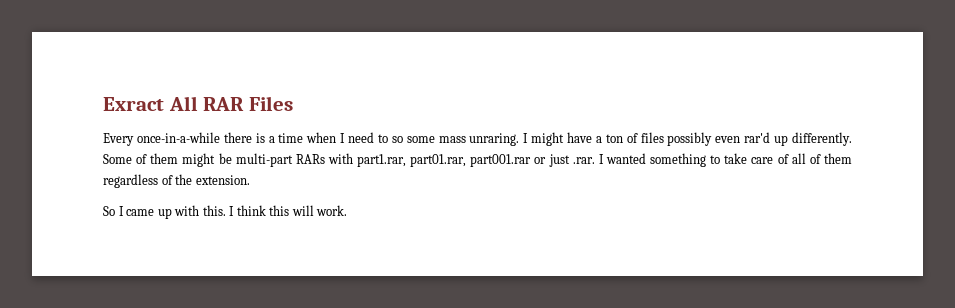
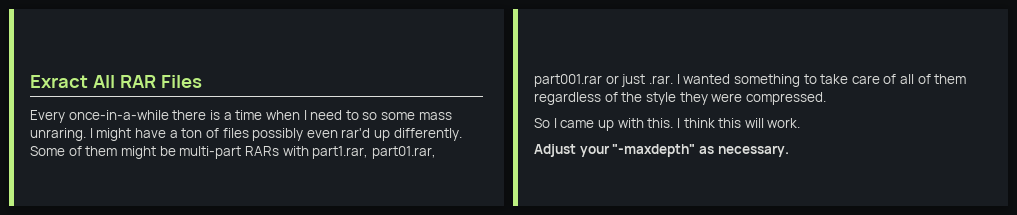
[195,175,250,185] extension. -> [645,92,826,105] style they were compressed.
(348, 210) none -> [534,144,789,157] // Adjust your "-maxdepth" as necessary.

